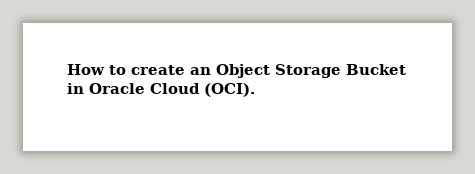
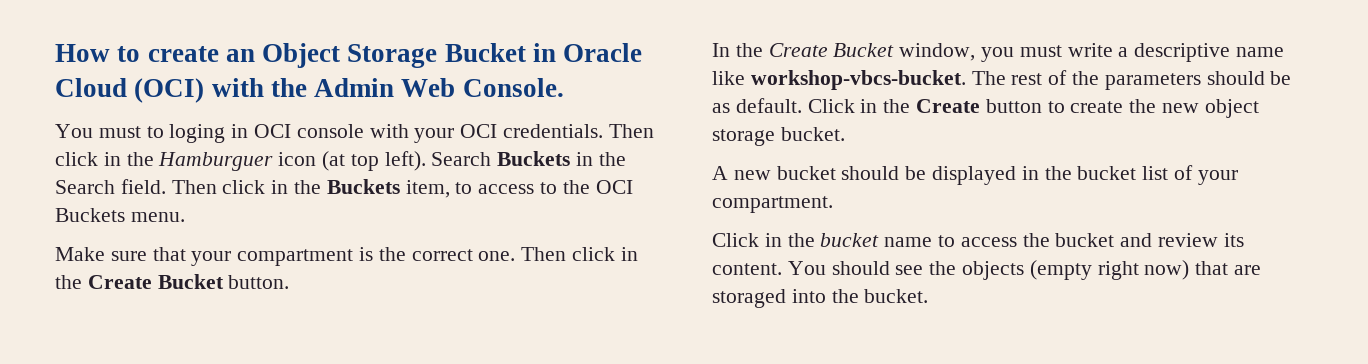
[204,83,255,97] (OCI). -> [134,78,564,103] [55,124,654,143] [55,151,626,171] [55,179,633,198] [55,208,185,222] [55,247,638,266] [55,274,290,289] [712,43,1285,62] [712,70,1292,90] [712,98,1259,118] [712,127,845,146] [712,165,1238,185] [712,196,833,213] [712,233,1244,247] [712,260,1262,280] [712,289,929,308] (OCI) with the Admin Web Console. // You must to loging in OCI console with your OCI credentials. Then click in the Hamburguer icon (at top left). Search Buckets in the Search field. Then click in the Buckets item, to access to the OCI Buckets menu. // Make sure that your compartment is the correct one. Then click in the Create Bucket button. // In the Create Bucket window, you must write a descriptive name like workshop-vbcs-bucket. The rest of the parameters should be as default. Click in the Create button to create the new object storage bucket. // A new bucket should be displayed in the bucket list of your compartment. // Click in the bucket name to access the bucket and review its content. You should see the objects (empty right now) that are storaged into the bucket.

